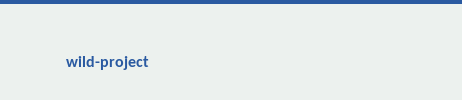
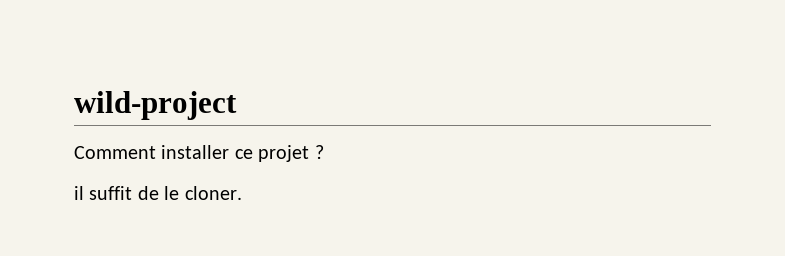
(149, 63) none -> [74,145,324,162] [74,186,242,200] // Comment installer ce projet ? // il suffit de le cloner.

